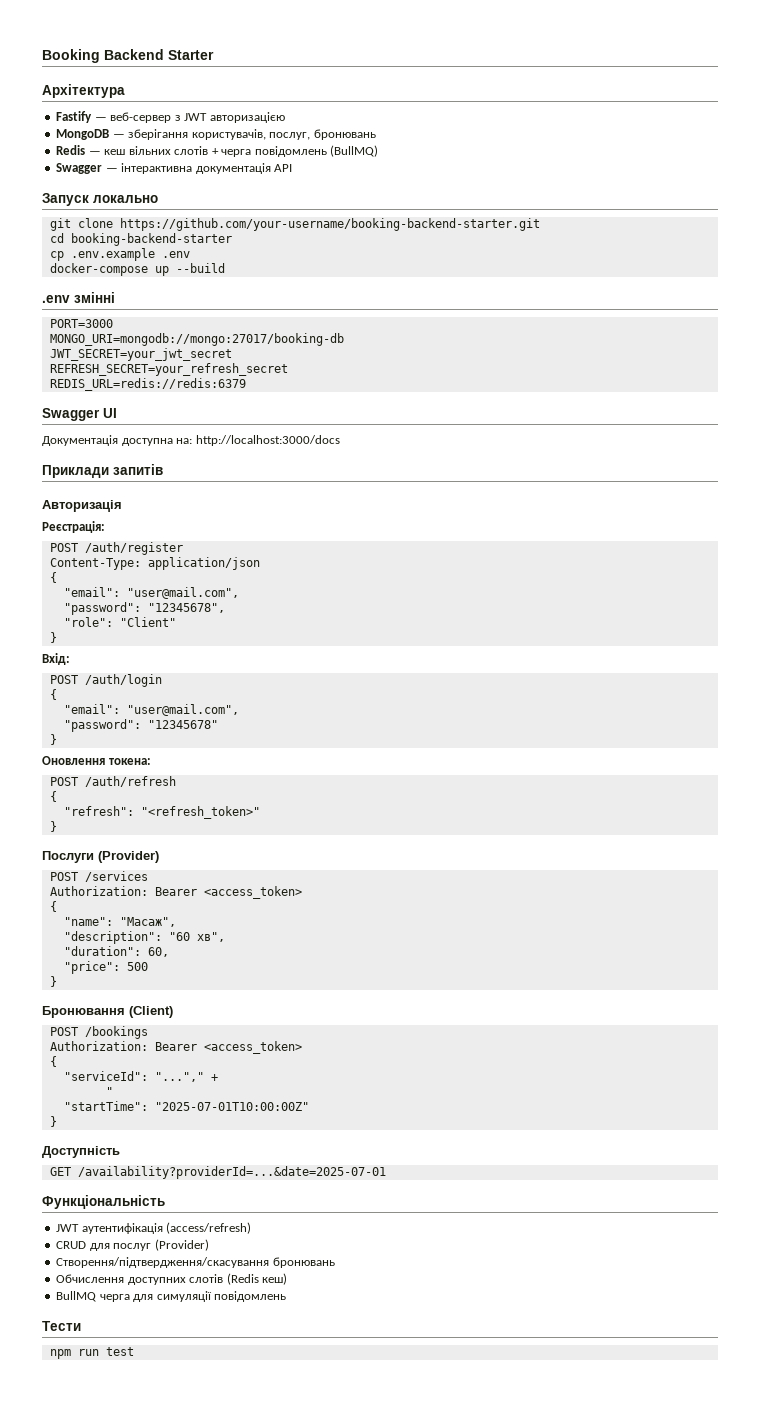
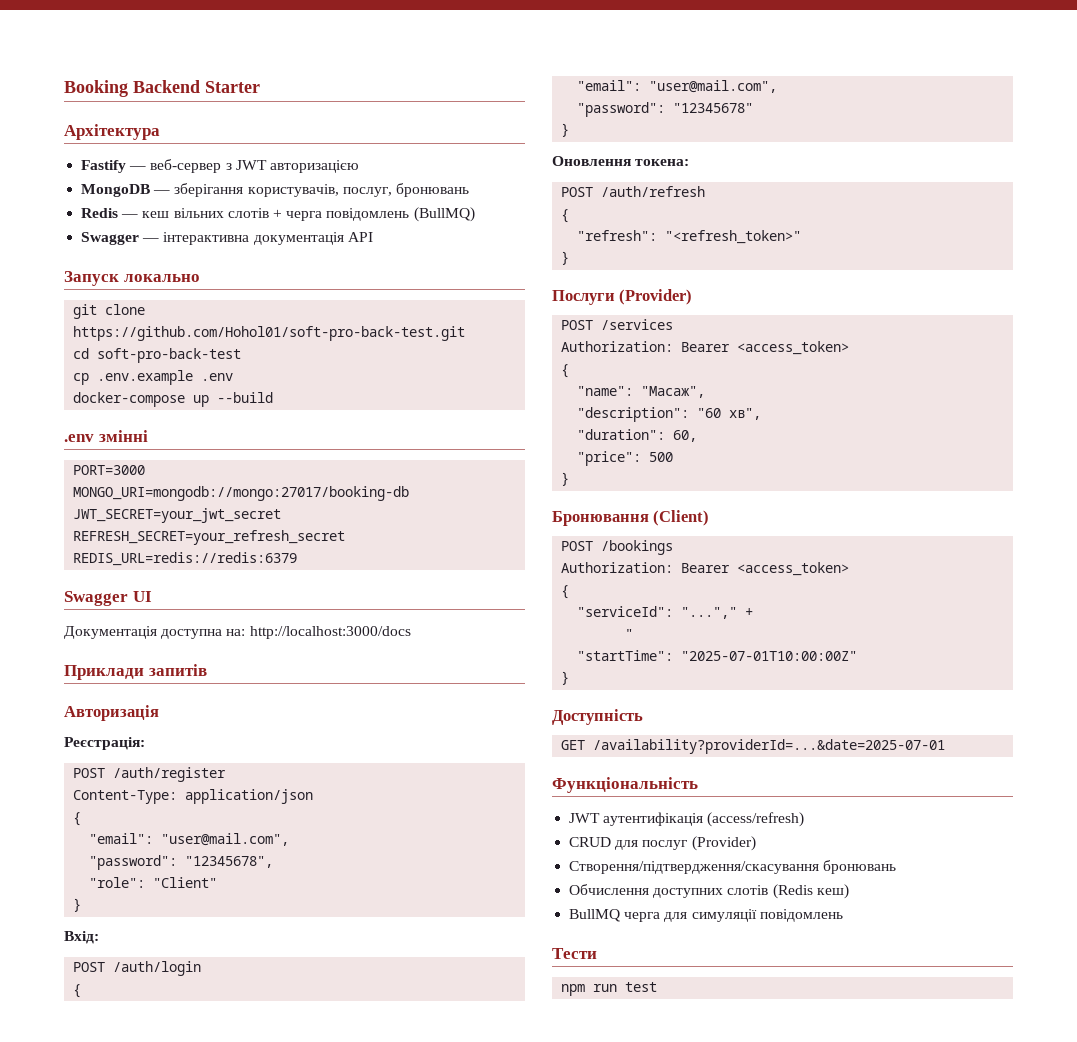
[119,218,540,231] https://github.com/your-username/booking-backend-starter.git -> [73,326,466,341] https://github.com/Hohol01/soft-pro-back-test.git
[70,233,232,246] booking-backend-starter -> [97,348,242,363] soft-pro-back-test

